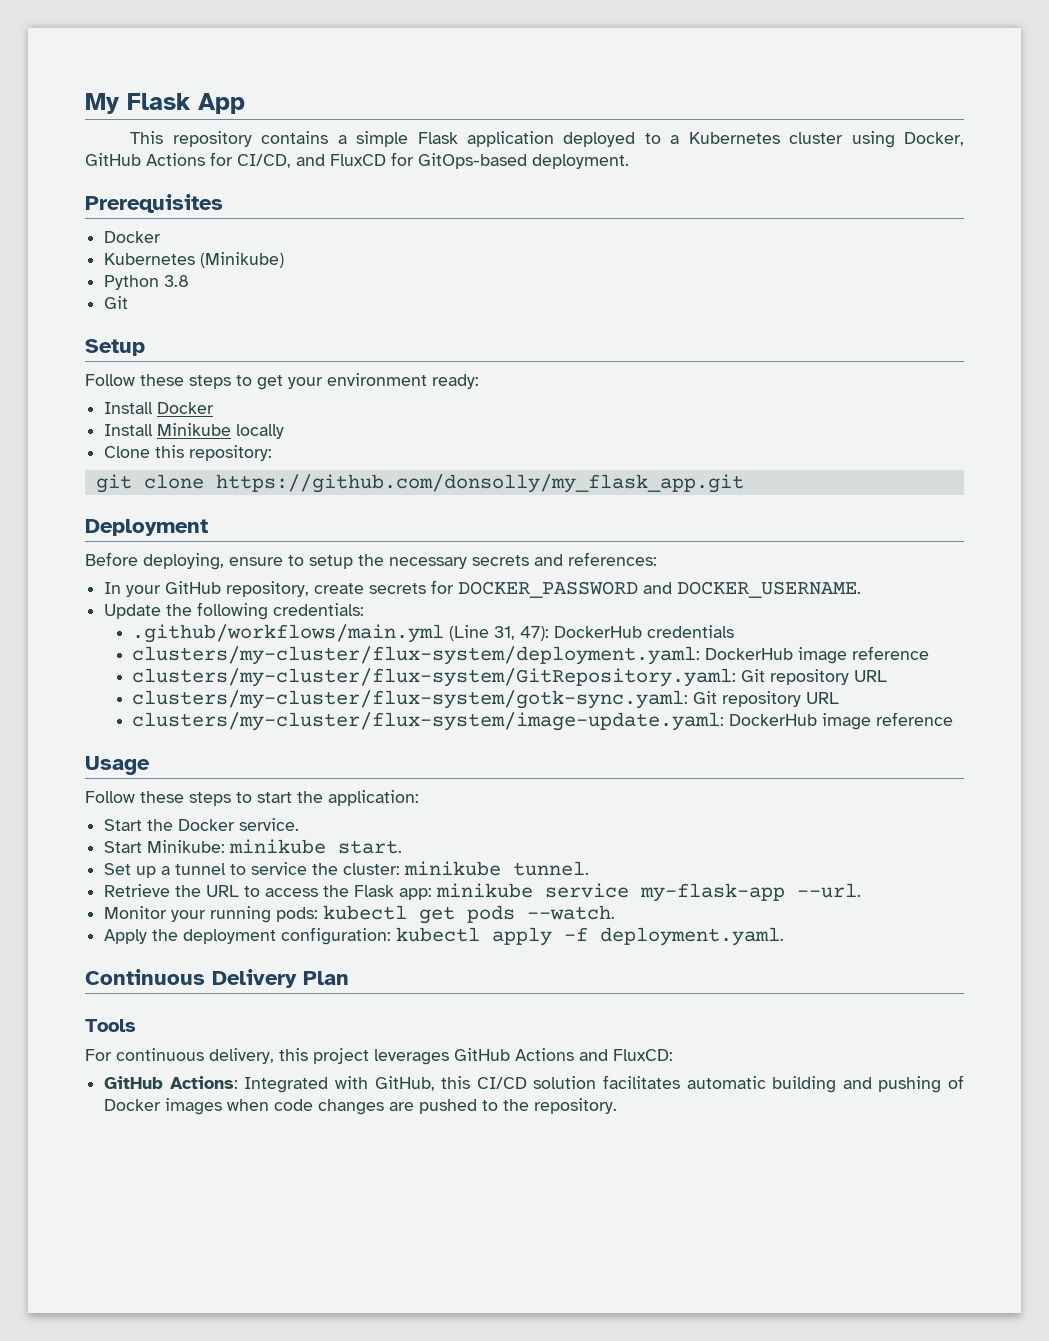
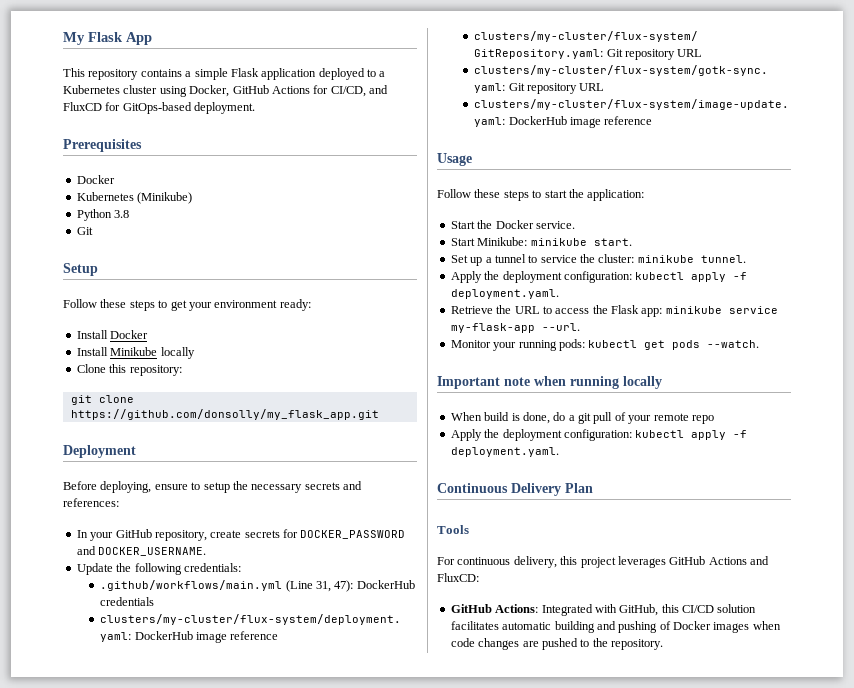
(590, 868) none -> [450,271,748,283] [450,289,559,299] // Apply the deployment configuration: kubectl apply -f deployment.yaml.
(616, 912) none -> [437,376,662,389] [450,412,714,424] // Important note when running locally // When build is done, do a git pull of your remote repo

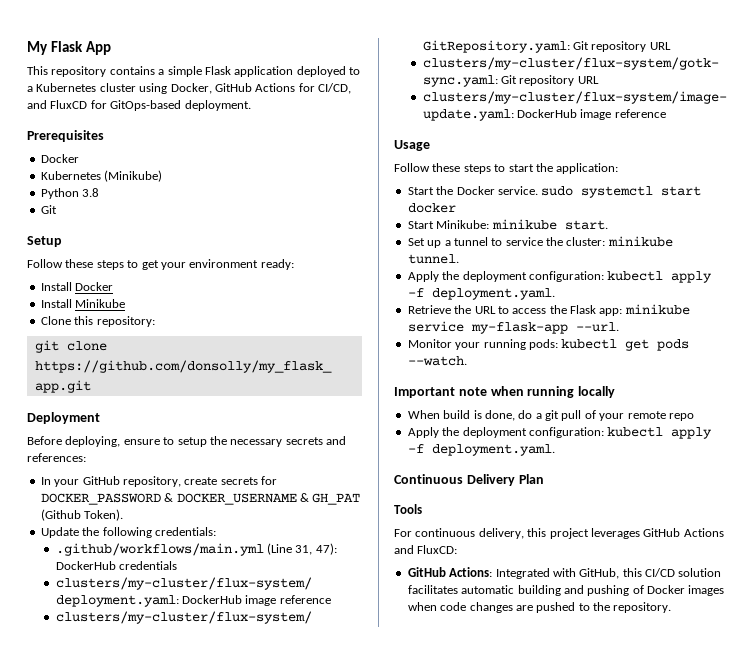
[160,347,195,359] locally -> (126, 303) none
[76,546,207,556] and DOCKER_USERNAME. -> [164,493,361,505] [40,509,124,521] & DOCKER_USERNAME & GH_PAT (Github Token).
(575, 225) none -> [541,186,702,198] [407,203,456,213] sudo systemctl start docker

